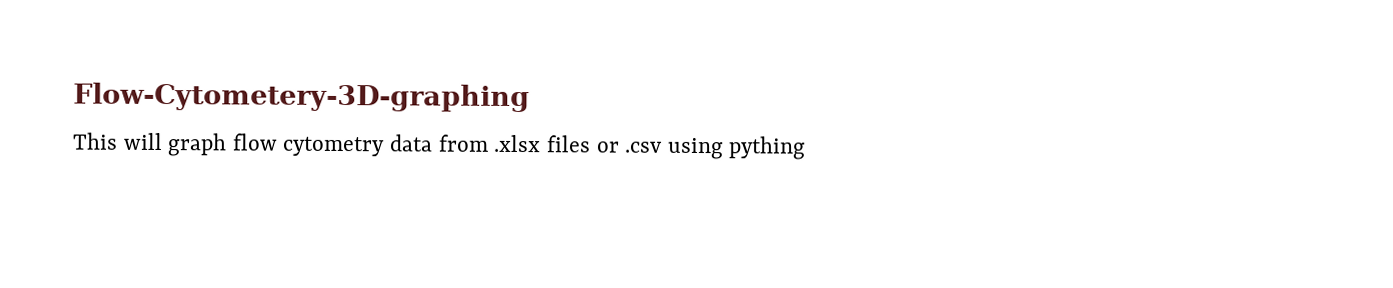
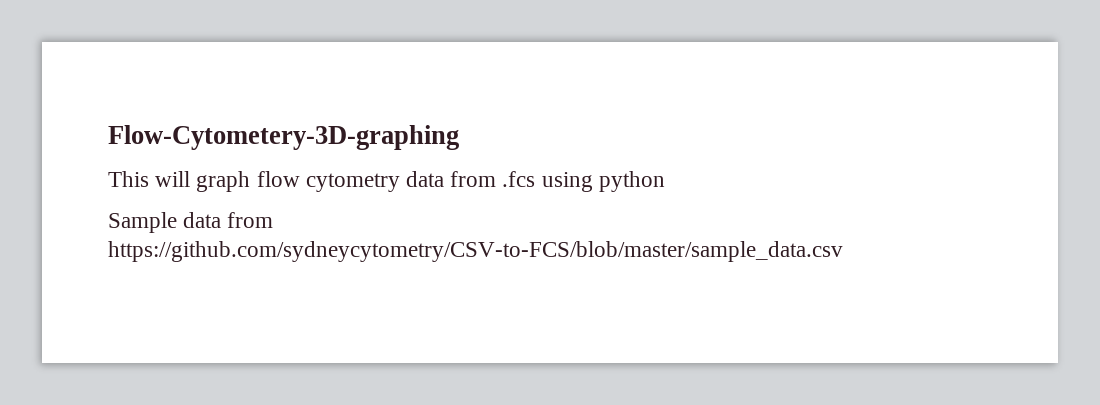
[493,134,807,160] .xlsx files or .csv using pything -> [502,171,665,192] [108,212,274,233] [108,241,843,262] .fcs using python // Sample data from https://github.com/sydneycytometry/CSV-to-FCS/blob/master/sample_data.csv

